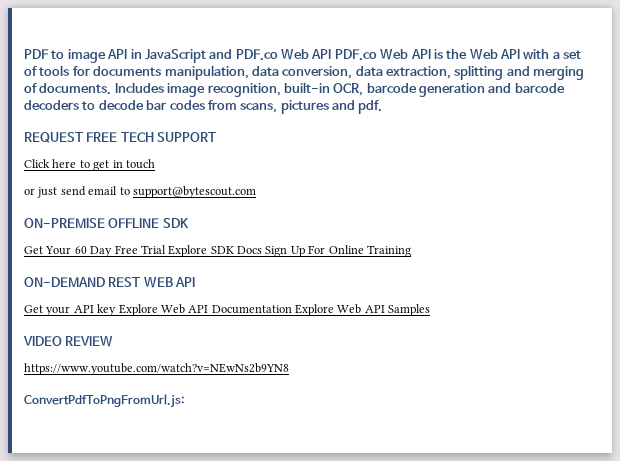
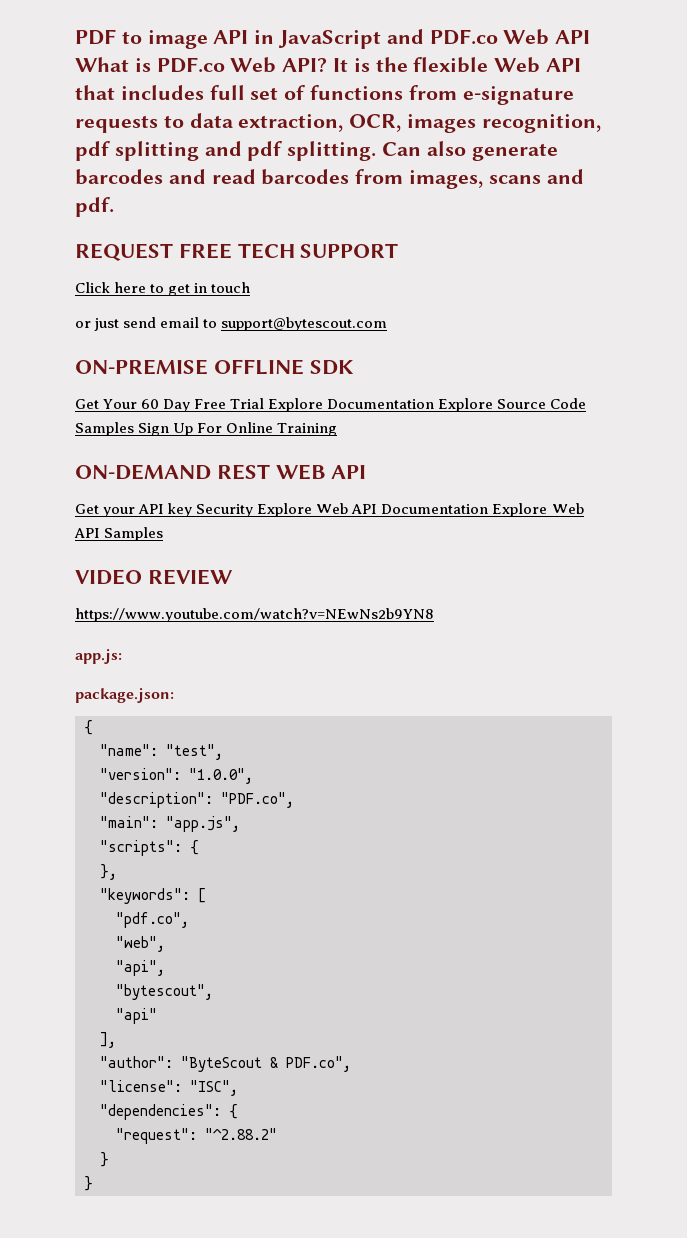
[334,49,431,61] PDF.co Web API -> [75,57,349,73] What is PDF.co Web API? It
[469,49,582,60] [24,65,585,80] [24,82,565,97] [24,100,329,114] Web API with a set of tools for documents manipulation, data conversion, data extraction, splitting and merging of documents. Includes image recognition, built-in OCR, barcode generation and barcode decoders to decode bar codes from scans, pictures -> [413,57,582,73] [75,85,574,105] [75,113,601,133] [75,141,558,161] [75,169,541,189] flexible Web API that includes full set of functions from e-signature requests to data extraction, OCR, images recognition, pdf splitting and pdf splitting. Can also generate barcodes and read barcodes from images, scans
[210,246,262,254] SDK Docs -> [327,398,587,412] [75,422,134,436] Documentation Explore Source Code Samples
(117, 310) none -> [196,504,254,517] Security
[24,394,185,408] ConvertPdfToPngFromUrl.js: -> [75,649,122,664] [75,688,174,703] [84,720,93,735] [100,744,223,760] [100,768,253,784] [100,792,294,808] [100,816,240,832] [100,840,199,856] [100,864,117,880] [100,888,206,904] [116,912,189,928] [116,936,165,952] [116,960,165,976] [116,984,213,1000] [116,1008,157,1024] [100,1032,116,1048] [100,1056,351,1072] [100,1080,238,1096] [100,1104,238,1120] [116,1128,277,1144] [100,1152,109,1167] [84,1176,93,1191] app.js: // package.json: // { // "name": "test", // "version": "1.0.0", // "description": "PDF.co", // "main": "app.js", // "scripts": { // }, // "keywords": [ // "pdf.co", // "web", // "api", // "bytescout", // "api" // ], // "author": "ByteScout & PDF.co", // "license": "ISC", // "dependencies": { // "request": "^2.88.2" // } // }

